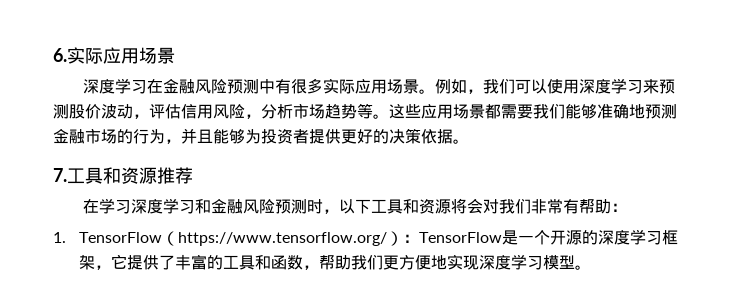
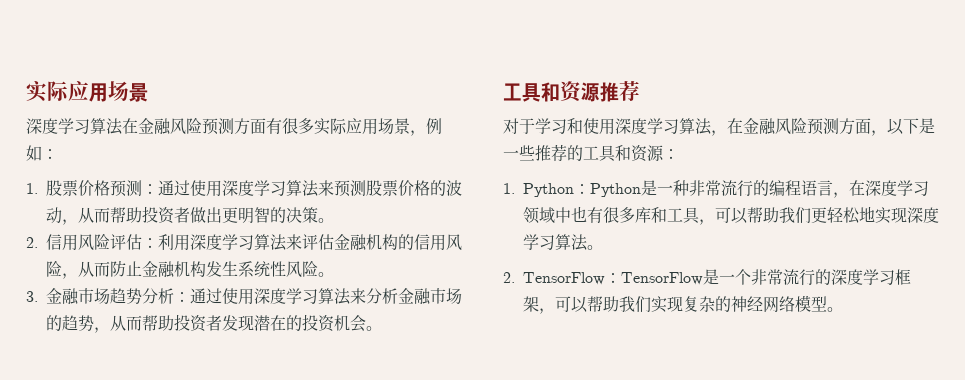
[53,48,67,62] 6. -> (26, 91) none
[146,79,275,94] 在金融风险预测中 -> [90,118,266,135] 算法在金融风险预测方面
[418,78,643,94] 。例如，我们可以使用深度学习 -> [410,118,442,136] [26,145,58,161] [26,180,319,197] ，例如： // 1.股票价格预测：通过使用深度学习算法
[85,103,677,119] [53,128,469,144] [53,168,67,182] 价波动，评估信用风险，分析市场趋势等。这些应用场景都需要我们能够准确地预测金融市场的行为，并且能够为投资者提供更好的决策依据。 // 7. -> [382,180,462,196] [46,206,334,225] [26,234,462,251] [46,260,334,279] [26,288,462,305] [46,314,382,333] 票价格的波动，从而帮助投资者做出更明智的决策。 // 2.信用风险评估：利用深度学习算法来评估金融机构的信用风险，从而防止金融机构发生系统性风险。 // 3.金融市场趋势分析：通过使用深度学习算法来分析金融市场的趋势，从而帮助投资者发现潜在的投资机会。 //
[82,198,627,214] [53,231,404,246] 在学习深度学习和金融风险预测时，以下工具和资源将会对我们非常有帮助： // 1. TensorFlow（https://www.tensorflow.org/） -> [503,118,935,136] [503,144,679,162] [503,180,929,198] [523,206,939,225] [523,234,603,251] [503,272,605,285] 对于学习和使用深度学习算法，在金融风险预测方面，以下是一些推荐的工具和资源： // 1. Python：Python是一种非常流行的编程语言，在深度学习领域中也有很多库和工具，可以帮助我们更轻松地实现深度学习算法。 // 2. TensorFlow
[550,230,583,245] 开源 -> [751,269,815,286] 非常流行
[111,254,544,270] 它提供了丰富的工具和函数，帮助我们更方便地实现深度学习 -> [555,296,795,313] 可以帮助我们实现复杂的神经网络

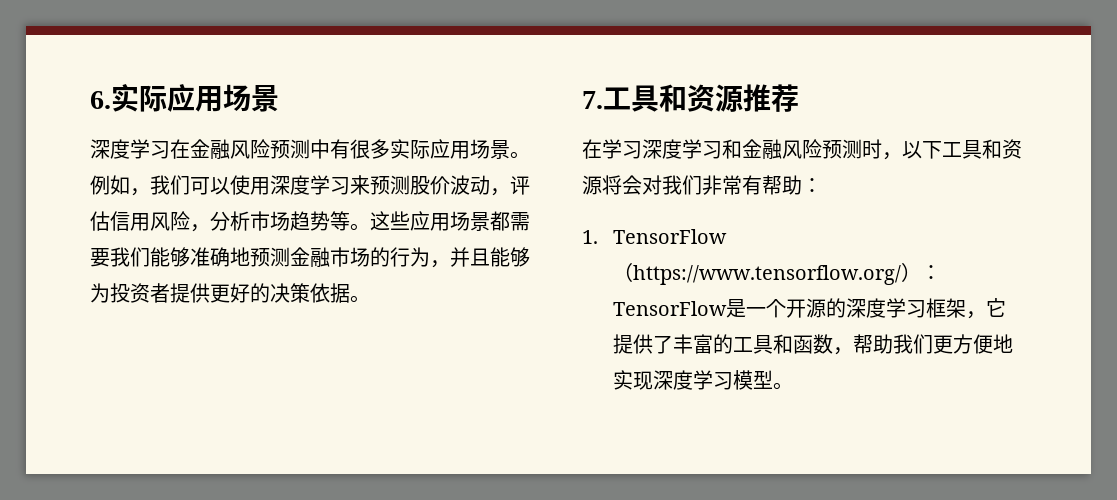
(26, 91) none -> [90,91,111,109] 6.
[90,118,266,135] 算法在金融风险预测方面 -> [170,139,330,159] 在金融风险预测中
[410,118,442,136] [26,145,58,161] [26,180,319,197] ，例如： // 1.股票价格预测：通过使用深度学习算法 -> [510,151,530,159] [90,175,350,196] 。例如，我们可以使用深度学习
[382,180,462,196] [46,206,334,225] [26,234,462,251] [46,260,334,279] [26,288,462,305] [46,314,382,333] 票价格的波动，从而帮助投资者做出更明智的决策。 // 2.信用风险评估：利用深度学习算法来评估金融机构的信用风险，从而防止金融机构发生系统性风险。 // 3.金融市场趋势分析：通过使用深度学习算法来分析金融市场的趋势，从而帮助投资者发现潜在的投资机会。 // -> [430,175,530,196] [90,211,530,232] [90,247,530,268] [90,283,370,303] [582,91,603,109] 价波动，评估信用风险，分析市场趋势等。这些应用场景都需要我们能够准确地预测金融市场的行为，并且能够为投资者提供更好的决策依据。 // 7.
[503,118,935,136] [503,144,679,162] [503,180,929,198] [523,206,939,225] [523,234,603,251] [503,272,605,285] 对于学习和使用深度学习算法，在金融风险预测方面，以下是一些推荐的工具和资源： // 1. Python：Python是一种非常流行的编程语言，在深度学习领域中也有很多库和工具，可以帮助我们更轻松地实现深度学习算法。 // 2. TensorFlow -> [582,139,1022,160] [582,175,822,195] [582,229,728,244] [613,262,922,285] 在学习深度学习和金融风险预测时，以下工具和资源将会对我们非常有帮助： // 1. TensorFlow（https://www.tensorflow.org/）
[751,269,815,286] 非常流行 -> [786,298,827,318] 开源
[555,296,795,313] 可以帮助我们实现复杂的神经网络 -> [986,298,1007,317] [613,334,1014,355] [613,370,734,390] 它提供了丰富的工具和函数，帮助我们更方便地实现深度学习

